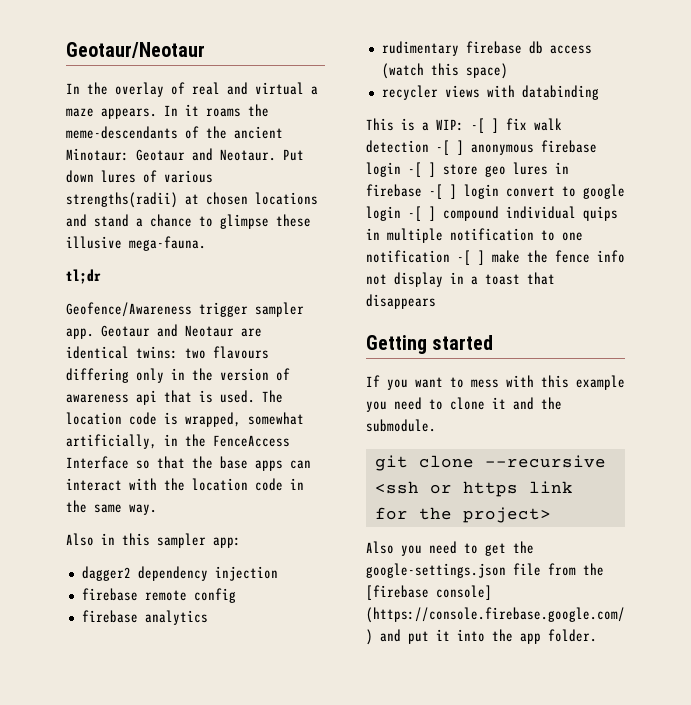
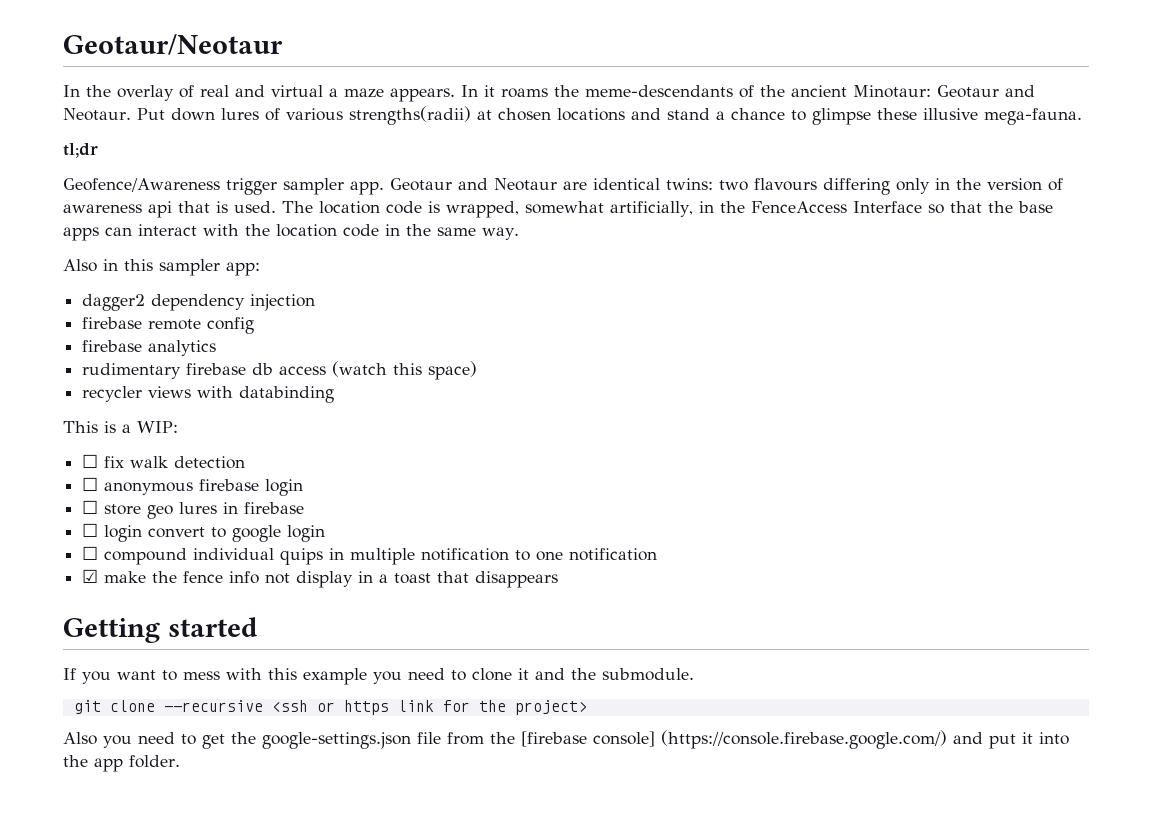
[471,118,499,133] -[ ] -> [82,454,99,468] // ☐
[436,140,464,155] -[ ] -> [82,477,99,491] // ☐
[408,162,436,177] -[ ] -> [82,500,99,514] // ☐
[429,184,457,199] -[ ] -> [82,523,99,537] // ☐
[408,206,436,221] -[ ] -> [82,546,99,560] // ☐
[457,250,485,265] -[ ] -> [82,569,99,583] // ☑

